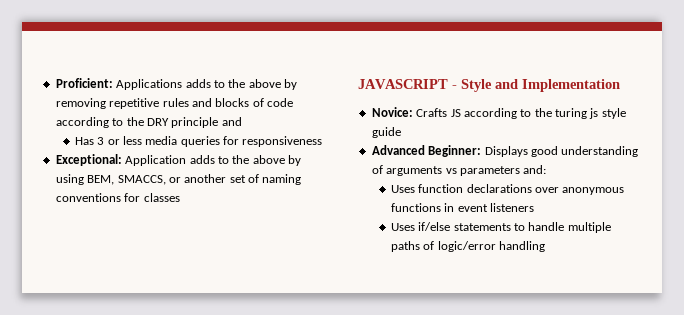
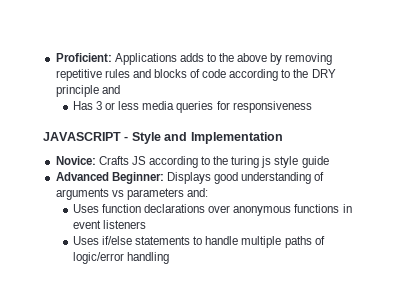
[55,154,301,166] [55,174,302,185] [55,193,180,202] // Exceptional: Application adds to the above by using BEM, SMACCS, or another set of naming conventions for classes -> (312, 107) none

